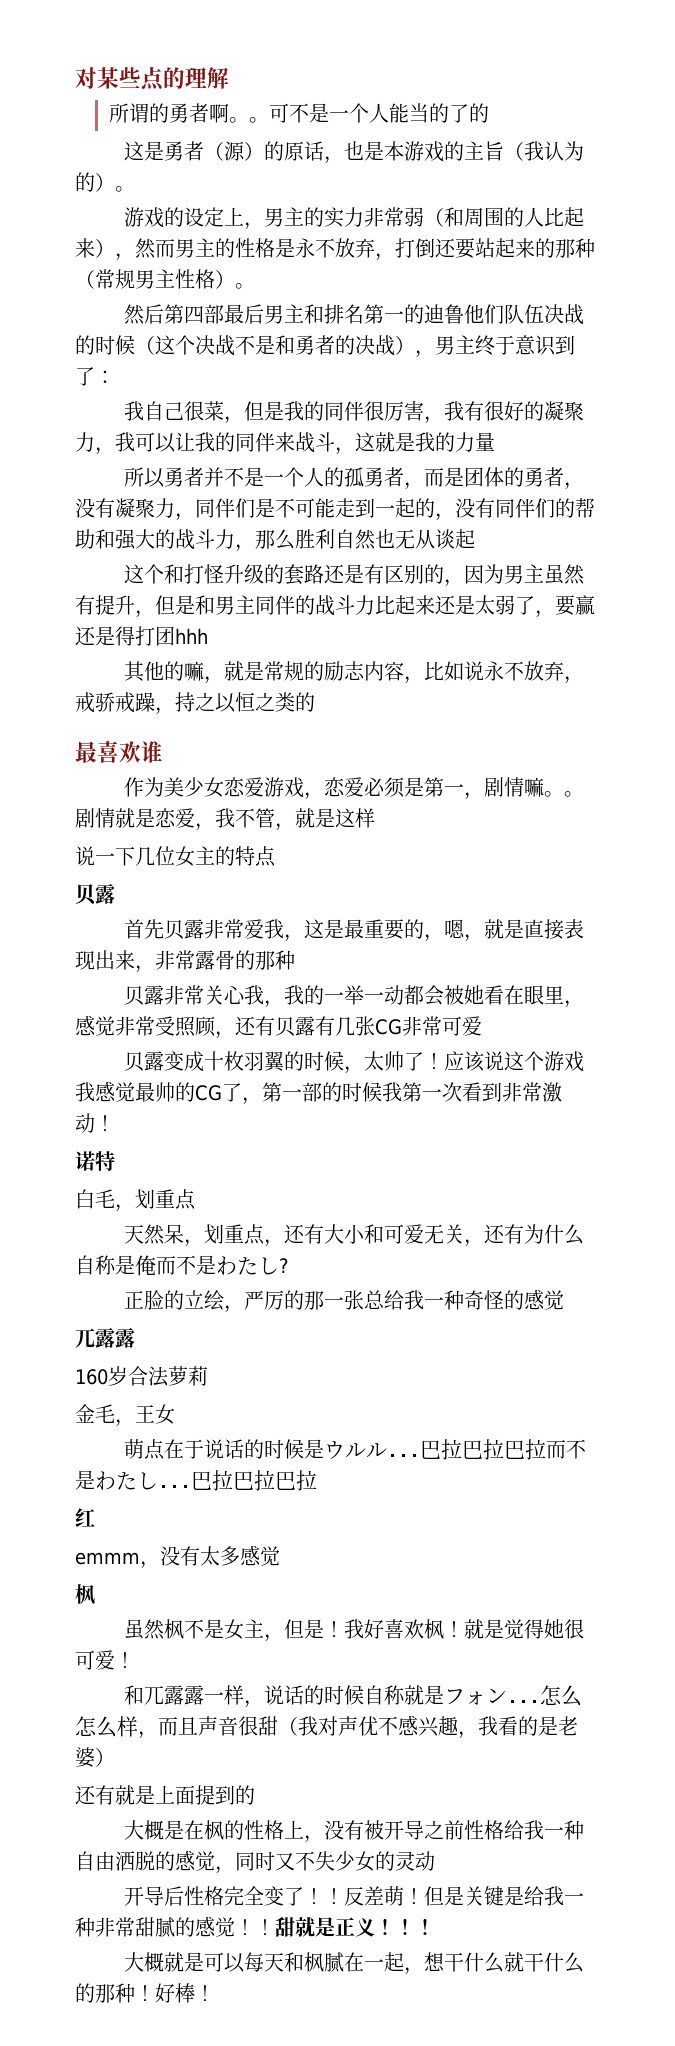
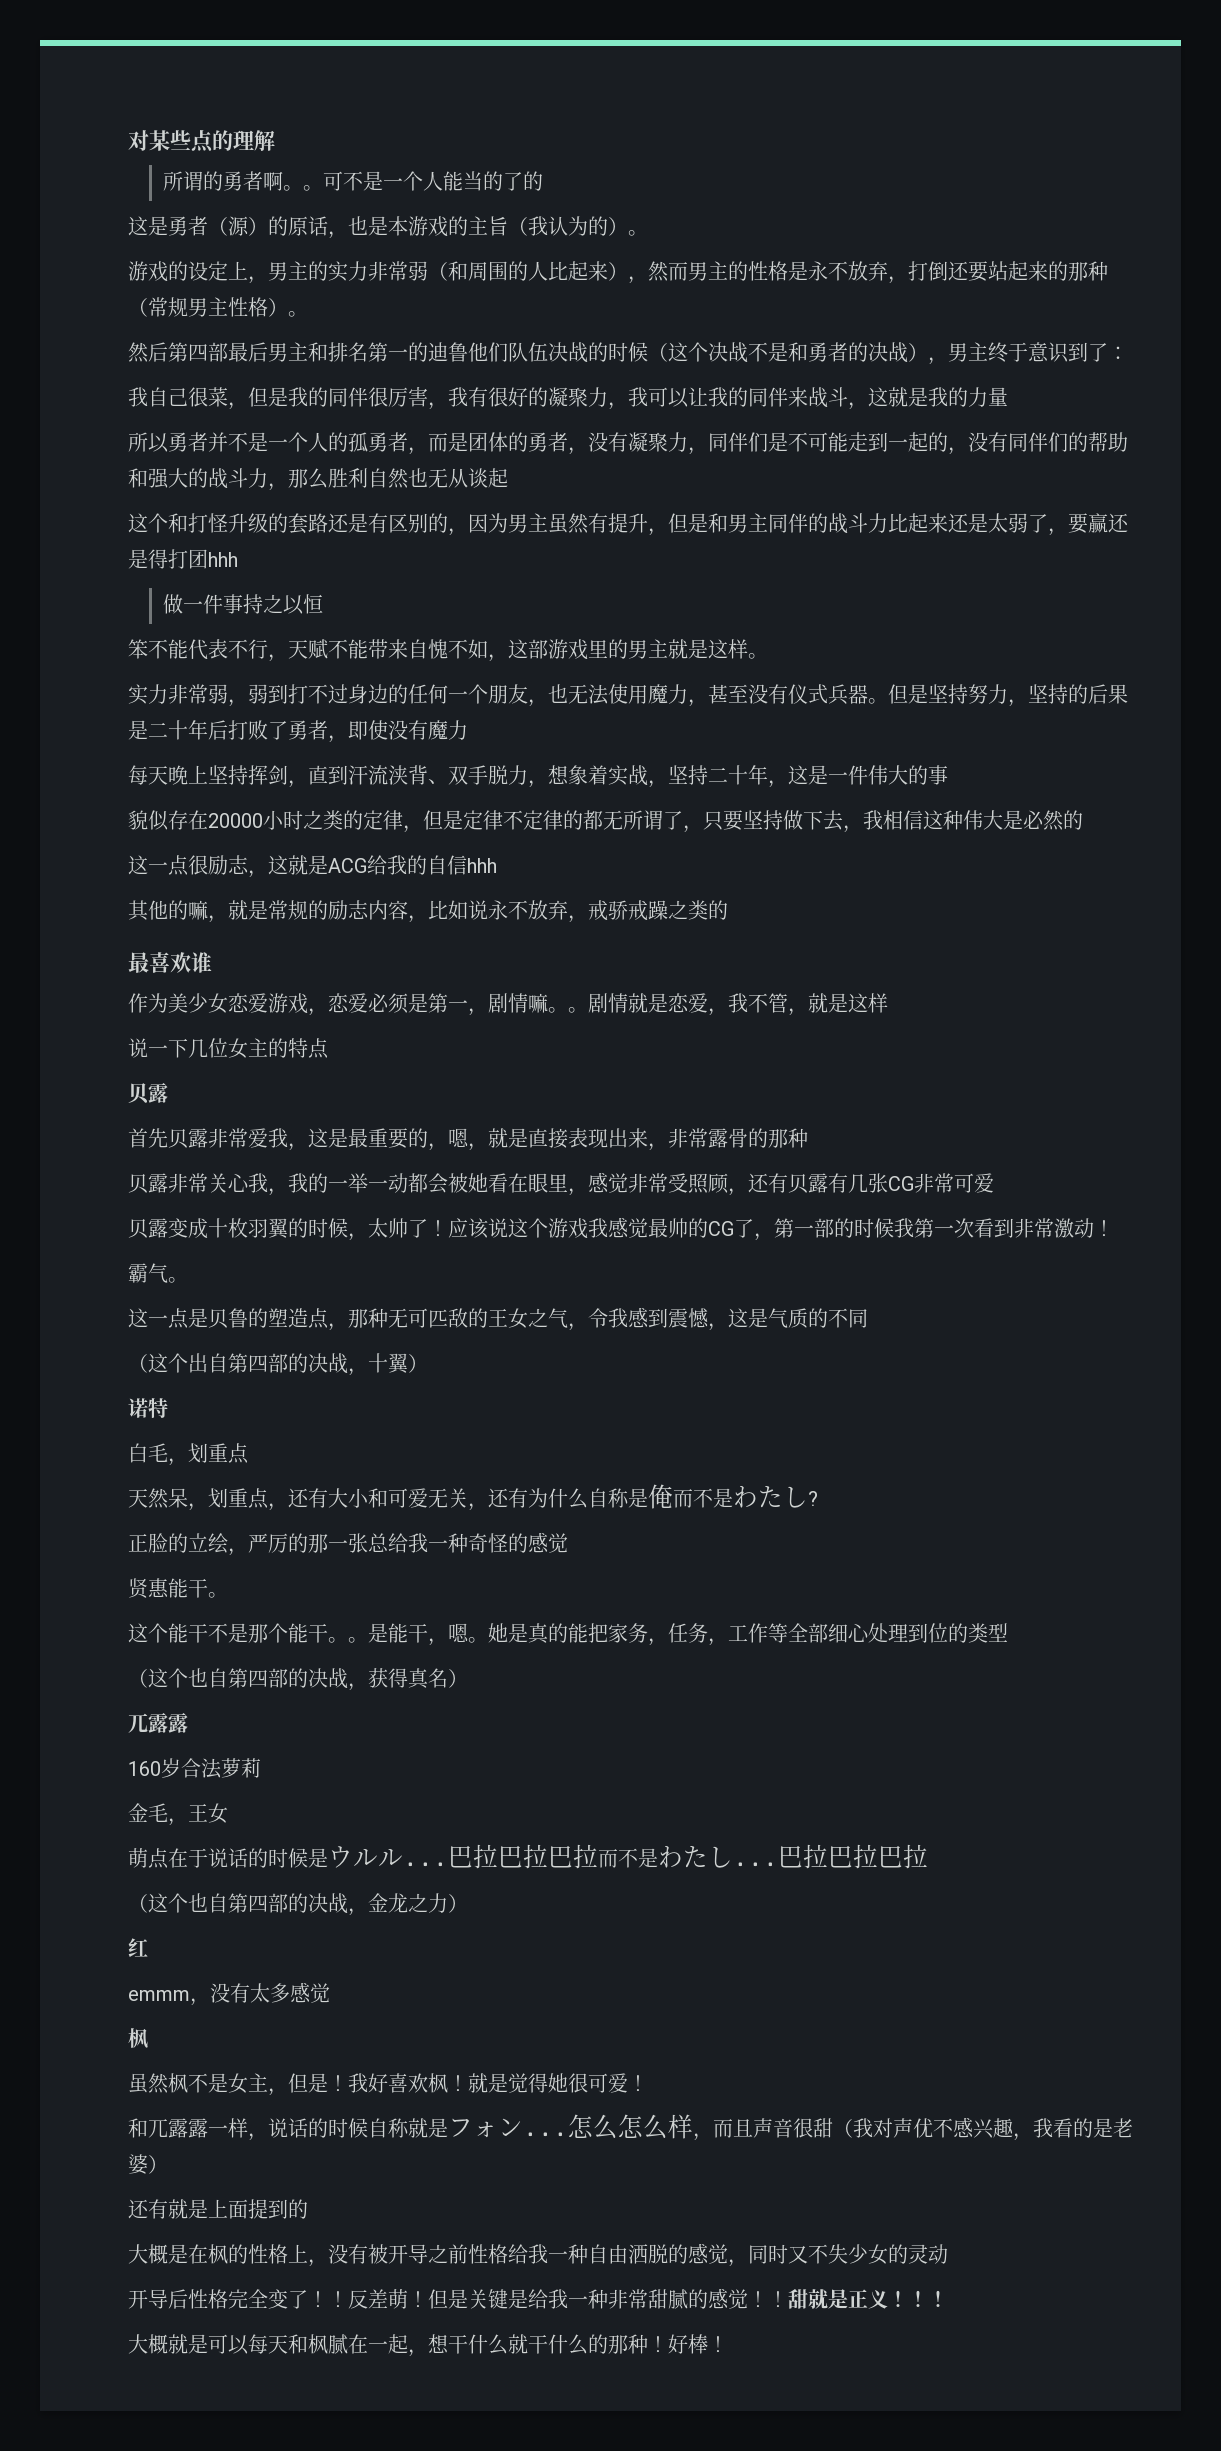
(208, 636) none -> [163,594,324,615] [128,639,768,662] [128,684,1128,707] [128,720,468,743] [128,765,948,788] [128,810,1083,833] [128,855,497,878] // 做一件事持之以恒 // 笨不能代表不行，天赋不能带来自愧不如，这部游戏里的男主就是这样。 // 实力非常弱，弱到打不过身边的任何一个朋友，也无法使用魔力，甚至没有仪式兵器。但是坚持努力，坚持的后果是二十年后打败了勇者，即使没有魔力 // 每天晚上坚持挥剑，直到汗流浃背、双手脱力，想象着实战，坚持二十年，这是一件伟大的事 // 貌似存在20000小时之类的定律，但是定律不定律的都无所谓了，只要坚持做下去，我相信这种伟大是必然的 // 这一点很励志，这就是ACG给我的自信hhh
[155,692,255,715] ，持之以恒 -> (668, 910) none
(115, 1123) none -> [128,1263,188,1283] [128,1307,868,1331] [128,1353,428,1376] // 霸气。 // 这一点是贝鲁的塑造点，那种无可匹敌的王女之气，令我感到震憾，这是气质的不同 // （这个出自第四部的决战，十翼）
(565, 1300) none -> [128,1578,228,1599] [128,1623,1008,1646] [128,1668,468,1691] // 贤惠能干。 // 这个能干不是那个能干。。是能干，嗯。她是真的能把家务，任务，工作等全部细心处理到位的类型 // （这个也自第四部的决战，获得真名）
(317, 1480) none -> [128,1893,468,1916] // （这个也自第四部的决战，金龙之力）

